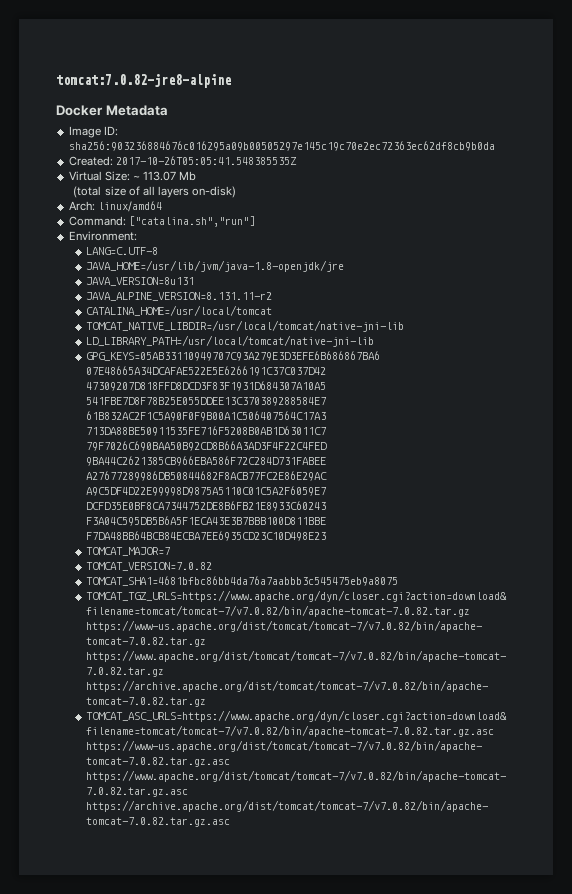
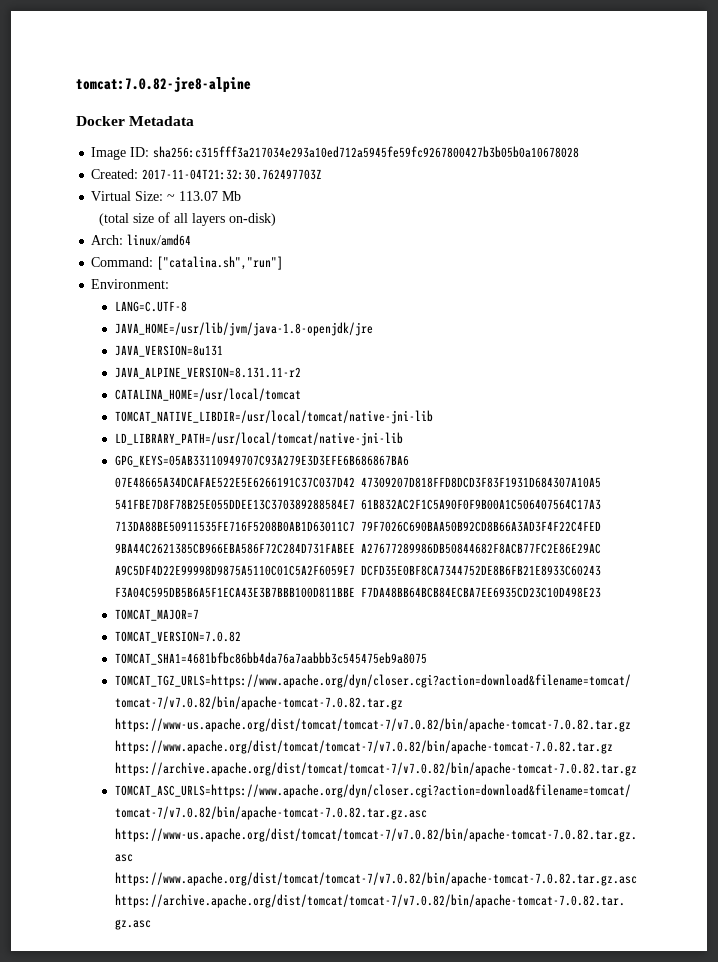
[68,141,495,151] sha256:903236884676c016295a09b00505297e145c19c70e2ec72363ec62df8cb9b0da -> [153,146,580,158] sha256:c315fff3a217034e293a10ed712a5945fe59fc9267800427b3b05b0a10678028
[115,156,297,165] 2017-10-26T05:05:41.548385535Z -> [142,169,323,180] 2017-11-04T21:32:30.762497703Z

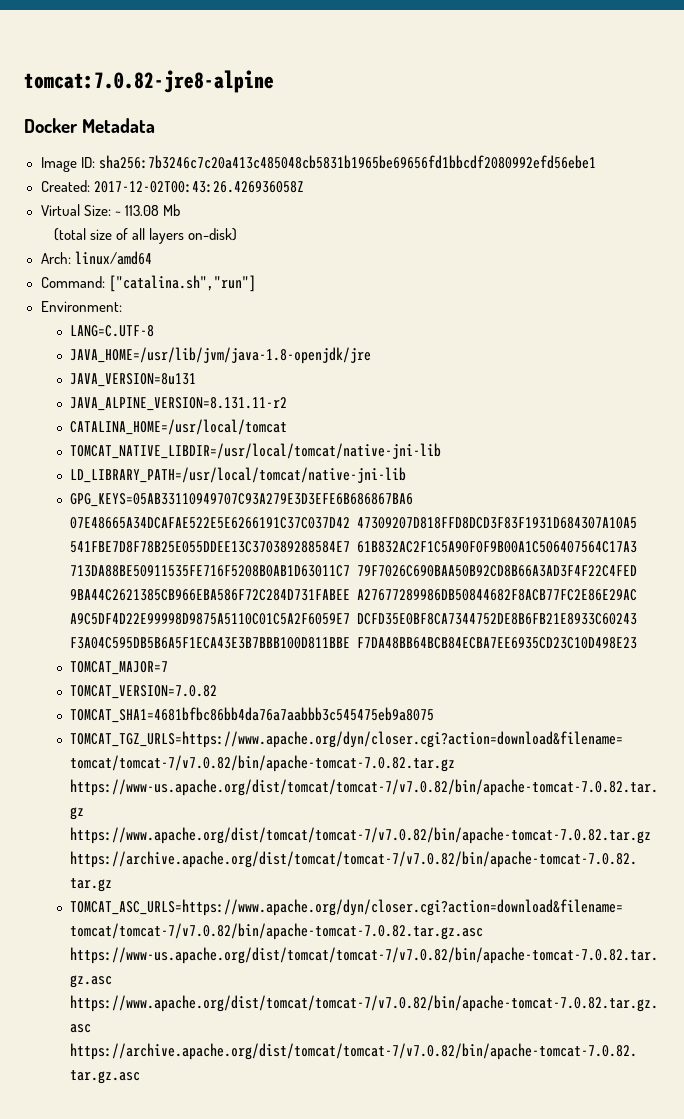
[153,146,580,158] sha256:c315fff3a217034e293a10ed712a5945fe59fc9267800427b3b05b0a10678028 -> [98,155,596,169] sha256:7b3246c7c20a413c485048cb5831b1965be69656fd1bbcdf2080992efd56ebe1
[142,169,323,180] 2017-11-04T21:32:30.762497703Z -> [93,181,304,193] 2017-12-02T00:43:26.426936058Z
[179,191,219,201] 113.07 -> [124,205,159,216] 113.08

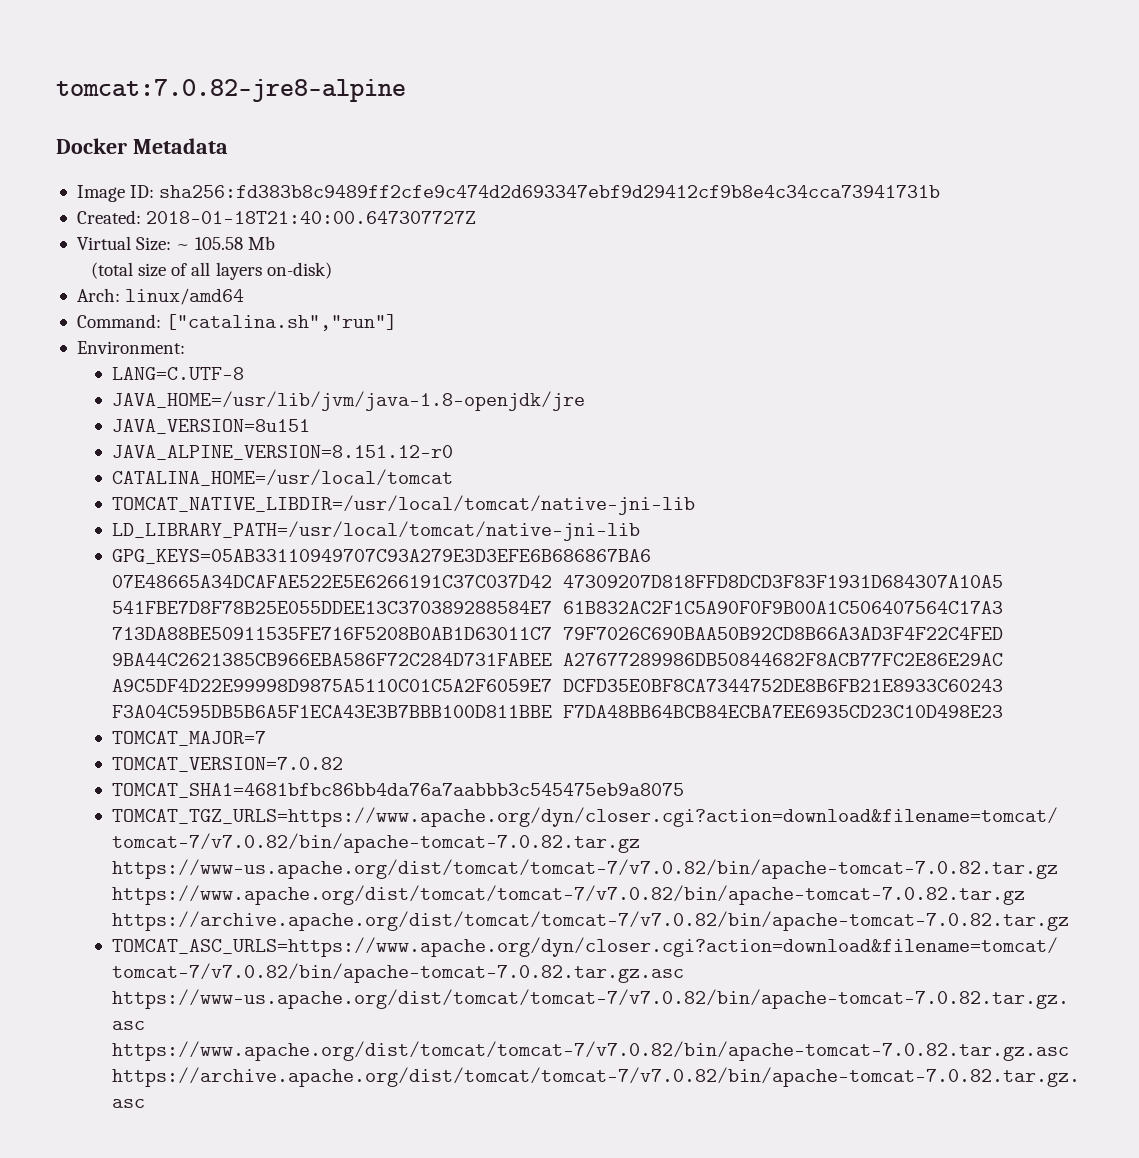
[98,155,596,169] sha256:7b3246c7c20a413c485048cb5831b1965be69656fd1bbcdf2080992efd56ebe1 -> [159,185,941,198] sha256:fd383b8c9489ff2cfe9c474d2d693347ebf9d29412cf9b8e4c34cca73941731b
[93,181,304,193] 2017-12-02T00:43:26.426936058Z -> [146,211,477,224] 2018-01-18T21:40:00.647307727Z
[124,205,159,216] 113.08 -> [195,237,244,250] 105.58
[70,373,197,387] [70,397,288,411] JAVA_VERSION=8u131 // JAVA_ALPINE_VERSION=8.131.11-r2 -> [111,419,310,434] [111,445,453,460] JAVA_VERSION=8u151 // JAVA_ALPINE_VERSION=8.151.12-r0

